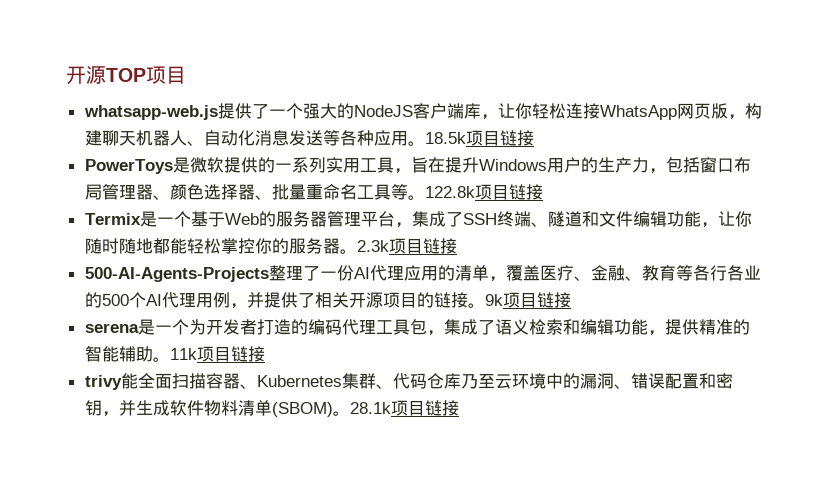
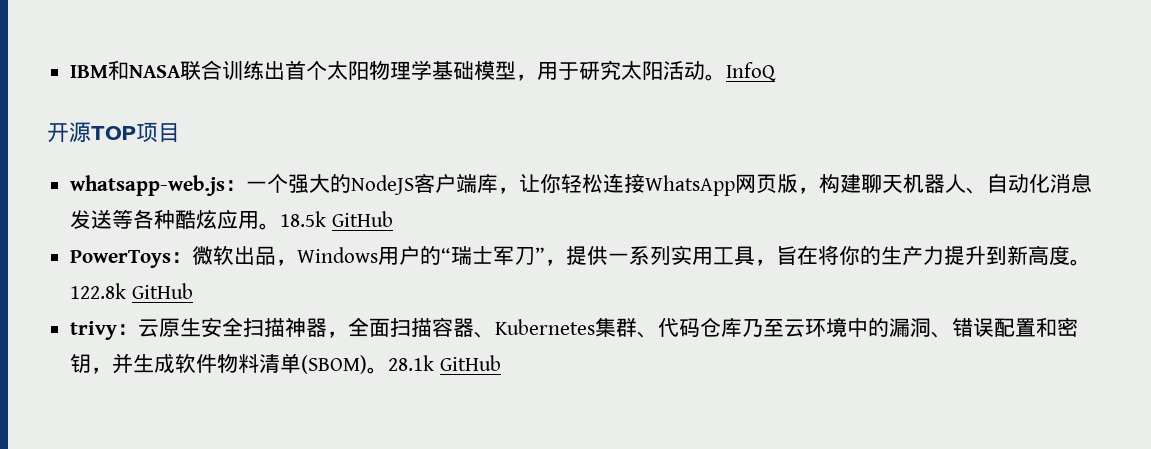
(66, 75) none -> [70,60,777,81] IBM和NASA联合训练出首个太阳物理学基础模型，用于研究太阳活动。InfoQ //
[217,103,269,119] 提供了 -> [225,180,247,191] ：
(374, 138) none -> [175,210,218,229] 酷炫
[465,130,534,146] 项目链接 -> [331,211,393,227] GitHub
[172,157,275,173] 是微软提供的 -> [171,245,609,266] ：微软出品，Windows用户的“瑞士军刀”，提供
[444,157,751,174] [84,184,543,200] [84,211,752,228] [84,238,457,254] [84,265,761,282] [84,292,571,309] [84,319,750,336] [84,345,265,362] [84,373,138,390] 提升Windows用户的生产力，包括窗口布局管理器、颜色选择器、批量重命名工具等。122.8k项目链接 // Termix是一个基于Web的服务器管理平台，集成了SSH终端、隧道和文件编辑功能，让你随时随地都能轻松掌控你的服务器。2.3k项目链接 // 500-AI-Agents-Projects整理了一份AI代理应用的清单，覆盖医疗、金融、教育等各行各业的500个AI代理用例，并提供了相关开源项目的链接。9k项目链接 // serena是一个为开发者打造的编码代理工具包，集成了语义检索和编辑功能，提供精准的智能辅助。11k项目链接 // trivy能 -> [818,245,1092,266] [70,283,193,299] [70,317,349,340] 将你的生产力提升到新高度。122.8k GitHub // trivy：云原生安全扫描神器，
[390,400,459,416] 项目链接 -> [439,355,501,371] GitHub

